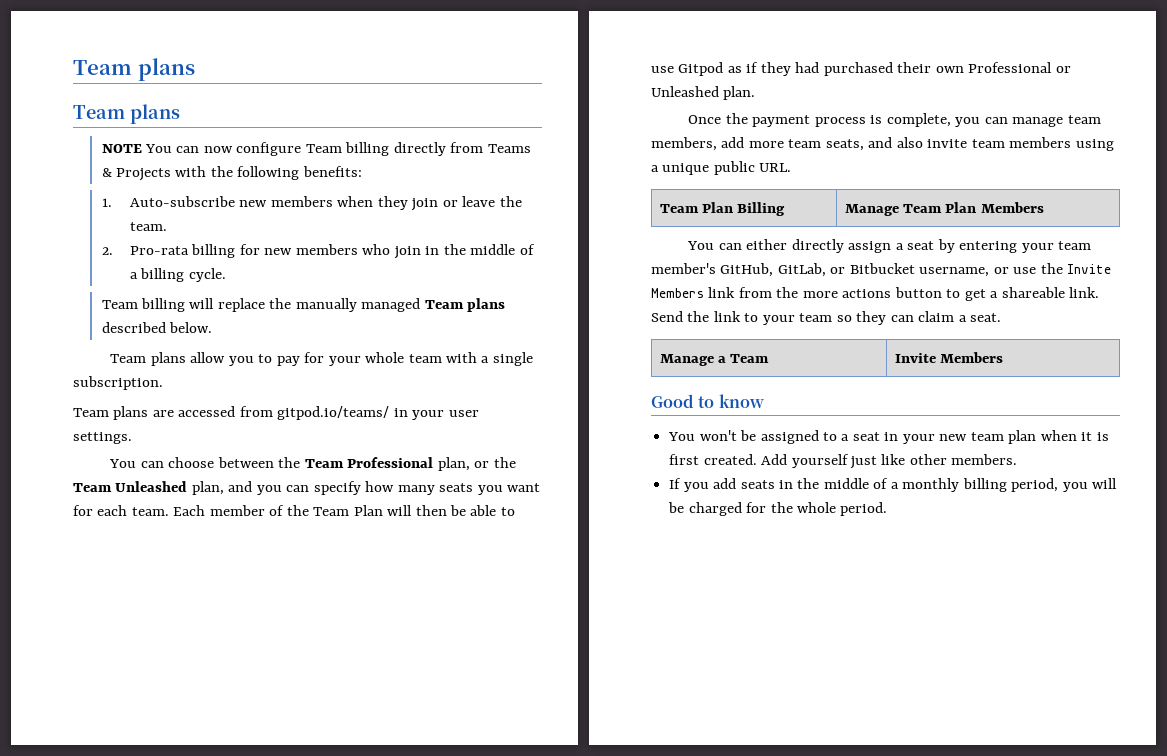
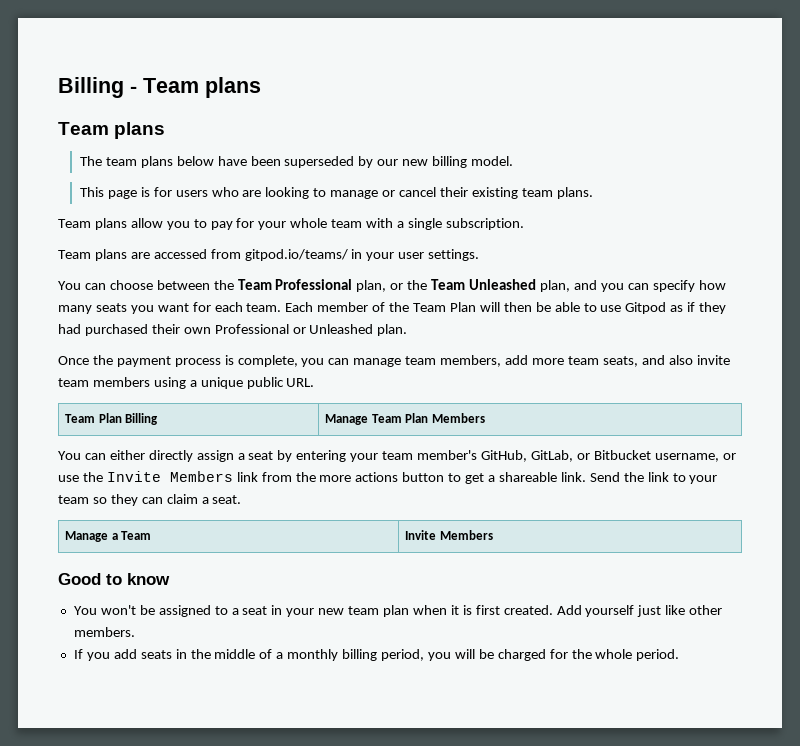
(73, 67) none -> [58,77,137,98] Billing -
[101,142,531,156] [101,166,362,181] [101,196,522,211] [130,222,168,231] [101,244,535,259] [130,268,226,282] [101,298,506,312] [101,322,212,333] NOTE You can now configure Team billing directly from Teams & Projects with the following benefits: // 1. Auto-subscribe new members when they join or leave the team. // 2. Pro-rata billing for new members who join in the middle of a billing cycle. // Team billing will replace the manually managed Team plans described below. -> [79,156,514,168] [79,187,593,199] The team plans below have been superseded by our new billing model. // This page is for users who are looking to manage or cancel their existing team plans.

